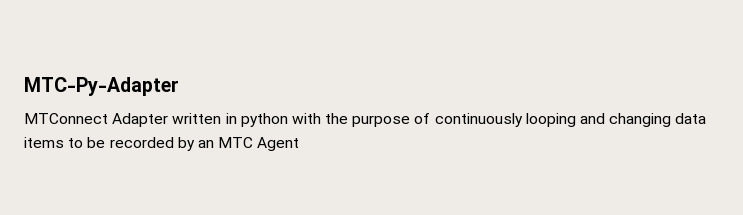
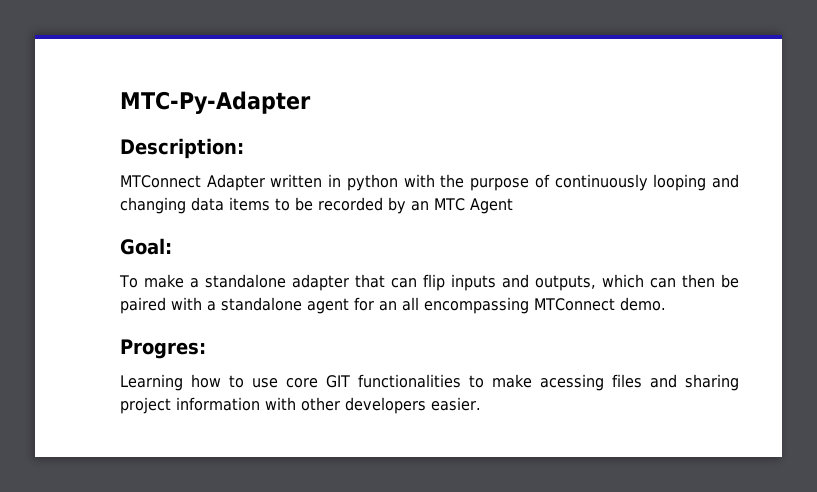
(179, 86) none -> [120,138,244,159] // Description:
(300, 144) none -> [120,238,172,255] [119,274,739,291] [120,297,666,314] [120,339,206,359] [120,374,739,391] [120,397,481,414] // Goal: // To make a standalone adapter that can flip inputs and outputs, which can then be paired with a standalone agent for an all encompassing MTConnect demo. // Progres: // Learning how to use core GIT functionalities to make acessing files and sharing project information with other developers easier.

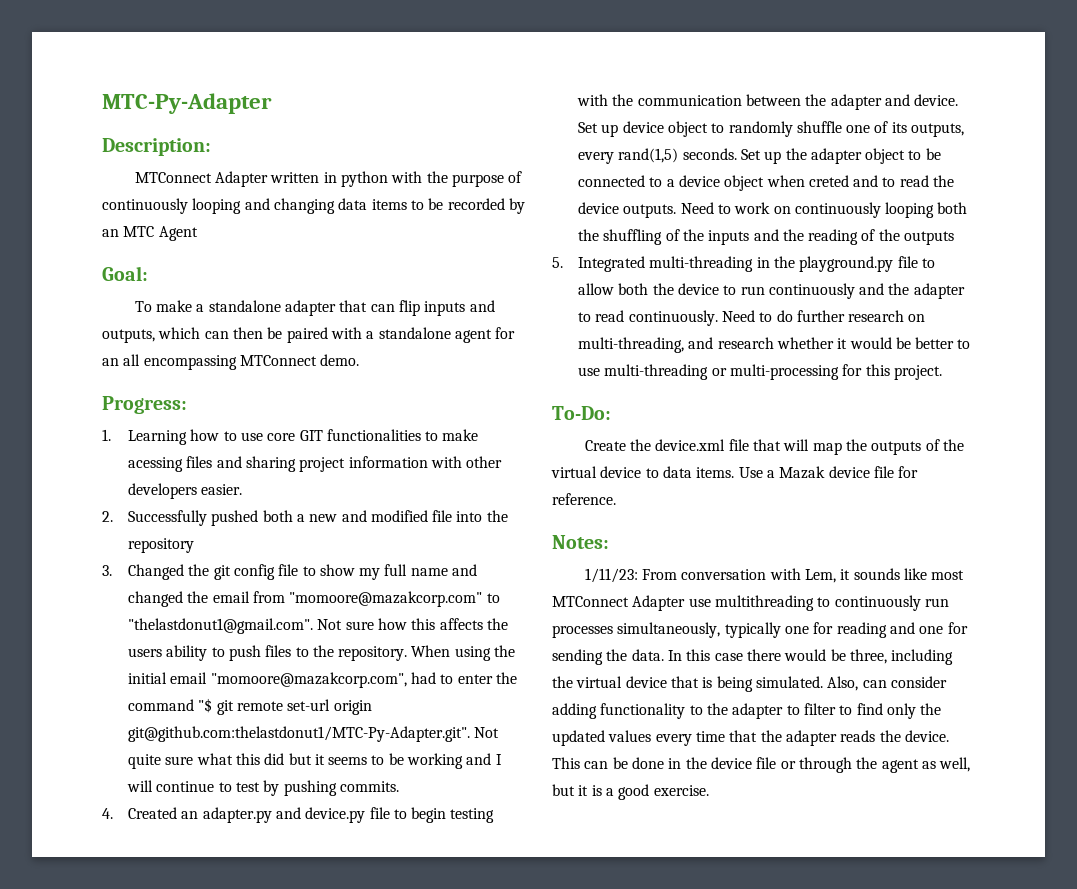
[120,339,206,359] Progres: // -> [102,396,187,414] [102,429,111,441] Progress: // 1.
(481, 404) none -> [102,510,508,526] [127,538,194,553] [102,564,478,580] [127,591,500,607] [127,618,508,634] [127,645,516,661] [127,672,517,688] [127,698,372,715] [127,726,500,742] [127,753,502,769] [126,780,399,796] [102,807,495,823] [576,94,959,110] [577,121,965,137] [577,148,941,164] [577,175,955,191] [577,202,968,218] [577,229,955,245] [552,256,935,272] [577,283,965,299] [577,310,926,326] [577,337,971,353] [577,364,942,380] [552,406,611,420] [584,439,964,455] [551,466,919,479] [552,493,616,505] [552,535,609,549] [584,568,965,583] [552,595,949,611] [552,622,968,638] [552,649,954,665] [552,676,947,692] [552,703,942,719] [552,730,949,746] [552,757,971,773] [552,784,709,800] // 2. Successfully pushed both a new and modified file into the repository // 3. Changed the git config file to show my full name and changed the email from "momoore@mazakcorp.com" to "thelastdonut1@gmail.com". Not sure how this affects the users ability to push files to the repository. When using the initial email "momoore@mazakcorp.com", had to enter the command "$ git remote set-url origin git@github.com:thelastdonut1/MTC-Py-Adapter.git". Not quite sure what this did but it seems to be working and I will continue to test by pushing commits. // 4. Created an adapter.py and device.py file to begin testing with the communication between the adapter and device. Set up device object to randomly shuffle one of its outputs, every rand(1,5) seconds. Set up the adapter object to be connected to a device object when creted and to read the device outputs. Need to work on continuously looping both the shuffling of the inputs and the reading of the outputs // 5. Integrated multi-threading in the playground.py file to allow both the device to run continuously and the adapter to read continuously. Need to do further research on multi-threading, and research whether it would be better to use multi-threading or multi-processing for this project. // To-Do: // Create the device.xml file that will map the outputs of the virtual device to data items. Use a Mazak device file for reference. // Notes: // 1/11/23: From conversation with Lem, it sounds like most MTConnect Adapter use multithreading to continuously run processes simultaneously, typically one for reading and one for sending the data. In this case there would be three, including the virtual device that is being simulated. Also, can consider adding functionality to the adapter to filter to find only the updated values every time that the adapter reads the device. This can be done in the device file or through the agent as well, but it is a good exercise.

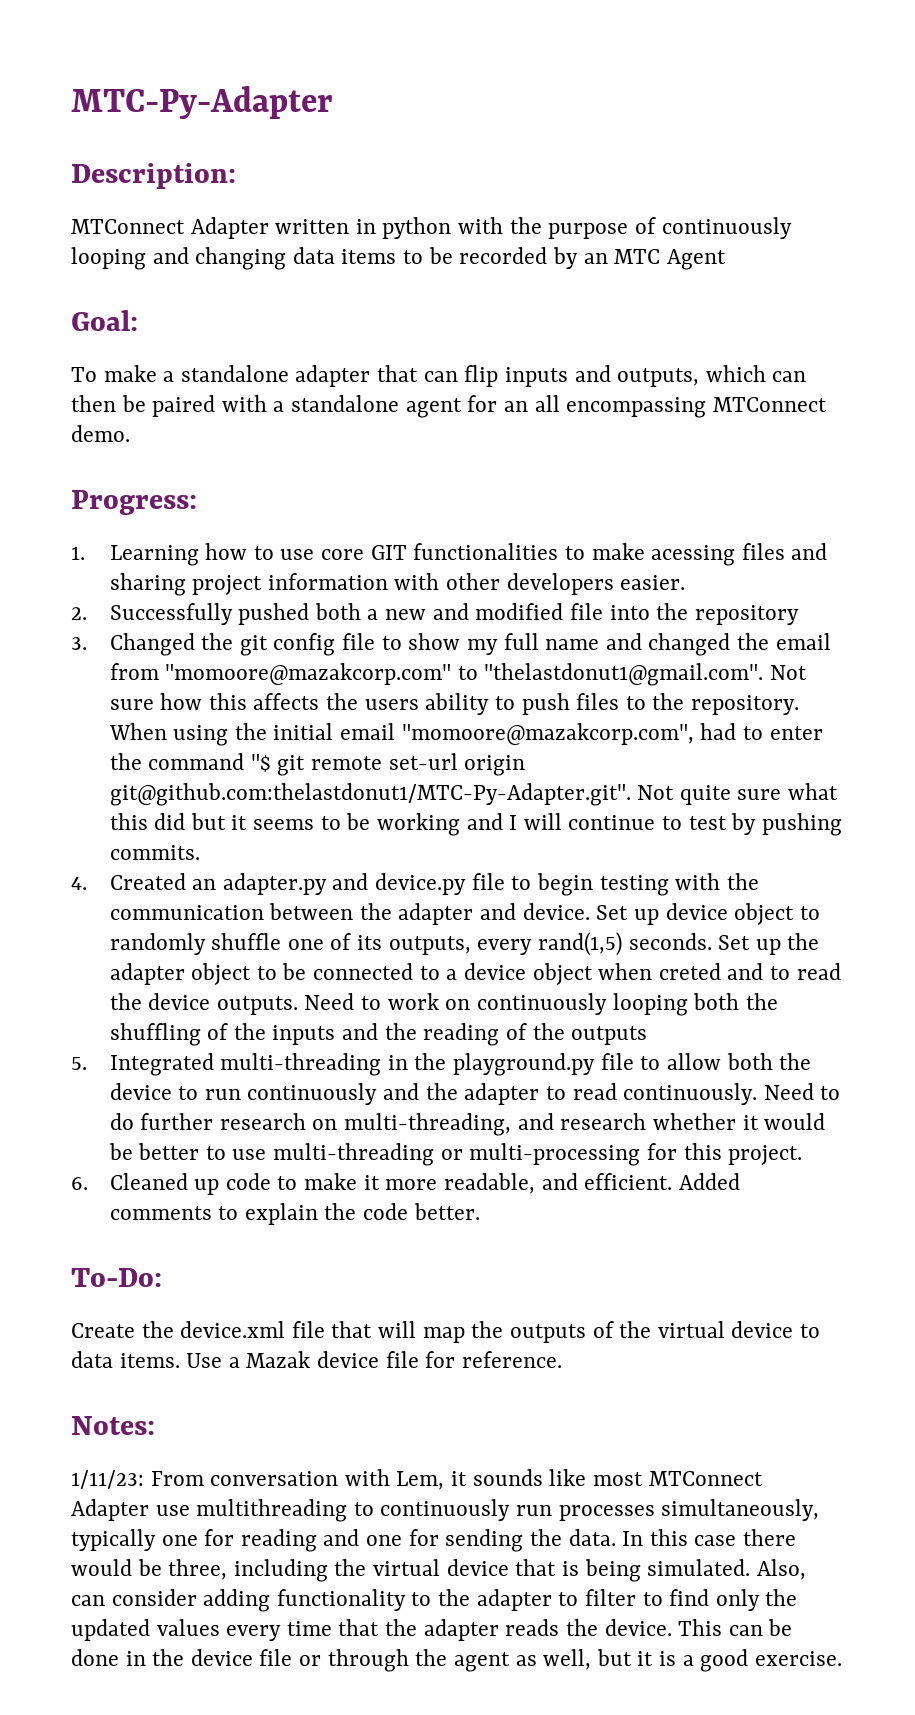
(942, 372) none -> [71,1173,740,1195] [109,1203,480,1225] // 6. Cleaned up code to make it more readable, and efficient. Added comments to explain the code better.

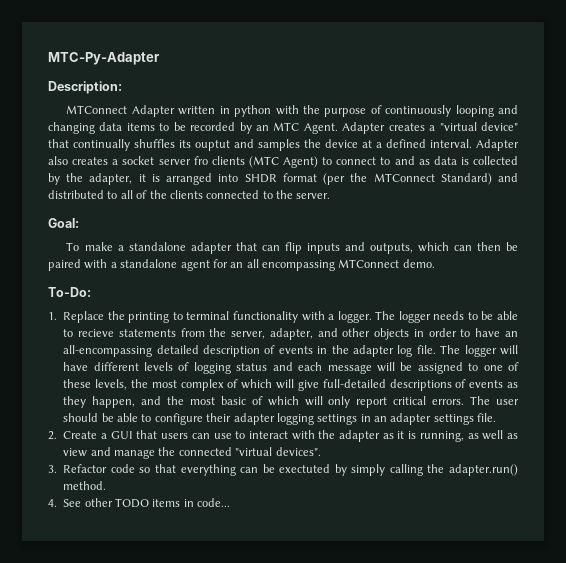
[666,249,726,270] Agent -> [303,122,518,134] [48,139,519,151] [48,156,518,168] [48,173,518,185] [48,190,331,199] Agent. Adapter creates a "virtual device" that continually shuffles its ouptut and samples the device at a defined interval. Adapter also creates a socket server fro clients (MTC Agent) to connect to and as data is collected by the adapter, it is arranged into SHDR format (per the MTConnect Standard) and distributed to all of the clients connected to the server.
[71,490,197,515] Progress: -> [48,287,91,297] To-Do:
[109,543,828,566] [109,573,686,596] [71,603,799,625] [71,633,831,656] [109,663,808,686] [109,693,799,715] [108,723,823,746] [109,753,526,776] [109,783,839,806] [109,813,842,836] [109,845,200,860] [71,873,759,896] [109,903,820,925] [109,932,820,956] [109,963,841,985] [109,993,778,1016] [109,1023,648,1046] [71,1053,812,1076] [109,1083,841,1105] [109,1113,826,1136] [108,1143,803,1166] [71,1173,740,1195] [109,1203,480,1225] [71,1268,162,1287] [71,1321,820,1343] [71,1351,562,1368] [71,1416,155,1435] [71,1469,763,1490] [71,1499,820,1522] [71,1529,796,1552] [71,1559,806,1582] [71,1589,798,1612] [71,1619,793,1641] [71,1649,842,1672] Learning how to use core GIT functionalities to make acessing files and sharing project information with other developers easier. // 2. Successfully pushed both a new and modified file into the repository // 3. Changed the git config file to show my full name and changed the email from "momoore@mazakcorp.com" to "thelastdonut1@gmail.com". Not sure how this affects the users ability to push files to the repository. When using the initial email "momoore@mazakcorp.com", had to enter the command "$ git remote set-url origin git@github.com:thelastdonut1/MTC-Py-Adapter.git". Not quite sure what this did but it seems to be working and I will continue to test by pushing commits. // 4. Created an adapter.py and device.py file to begin testing with the communication between the adapter and device. Set up device object to randomly shuffle one of its outputs, every rand(1,5) seconds. Set up the adapter object to be connected to a device object when creted and to read the device outputs. Need to work on continuously looping both the shuffling of the inputs and the reading of the outputs // 5. Integrated multi-threading in the playground.py file to allow both the device to run continuously and the adapter to read continuously. Need to do further research on multi-threading, and research whether it would be better to use multi-threading or multi-processing for this project. // 6. Cleaned up code to make it more readable, and efficient. Added comments to explain the code better. // To-Do: // Create the device.xml file that will map the outputs of the virtual device to data items. Use a Mazak device file for reference. // Notes: // 1/11/23: From conversation with Lem, it sounds like most MTConnect Adapter use multithreading to continuously run processes simultaneously, typically one for reading and one for sending the data. In this case there would be three, including the virtual device that is being simulated. Also, can consider adding functionality to the adapter to filter to find only the updated values every time that the adapter reads the device. This can be done in the device file or through the agent as well, but it is a good exercise. -> [63,311,519,323] [63,328,519,340] [63,345,518,357] [63,362,519,374] [63,379,518,391] [63,396,519,408] [63,413,497,425] [48,430,518,442] [63,447,321,459] [48,464,518,476] [63,481,107,490] [48,498,231,508] Replace the printing to terminal functionality with a logger. The logger needs to be able to recieve statements from the server, adapter, and other objects in order to have an all-encompassing detailed description of events in the adapter log file. The logger will have different levels of logging status and each message will be assigned to one of these levels, the most complex of which will give full-detailed descriptions of events as they happen, and the most basic of which will only report critical errors. The user should be able to configure their adapter logging settings in an adapter settings file. // 2. Create a GUI that users can use to interact with the adapter as it is running, as well as view and manage the connected "virtual devices". // 3. Refactor code so that everything can be exectuted by simply calling the adapter.run() method. // 4. See other TODO items in code...

